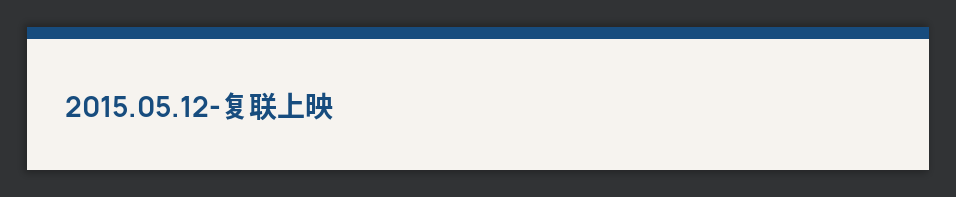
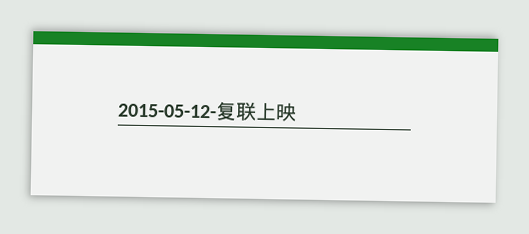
[65,96,221,117] 2015.05.12- -> [117,103,217,119] 2015-05-12-

